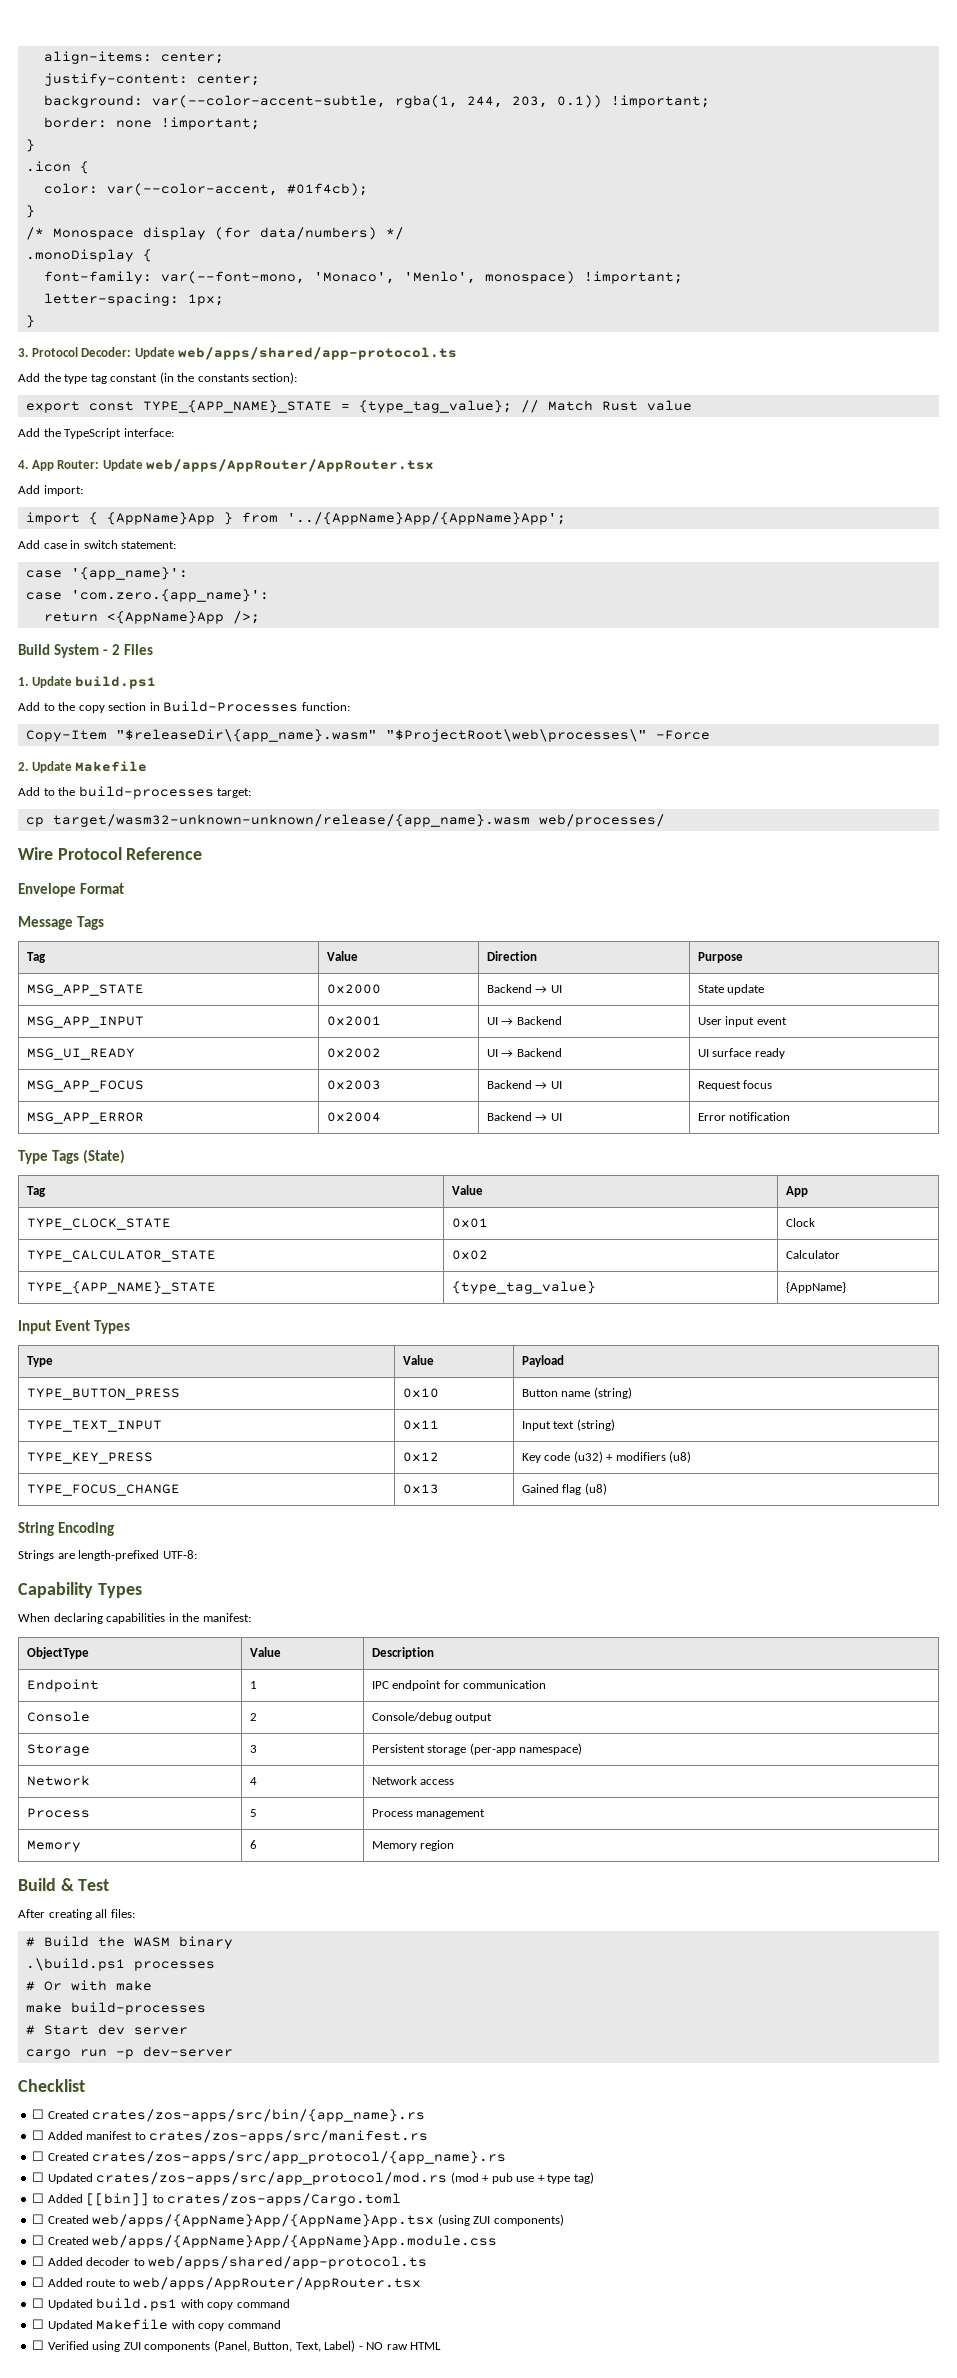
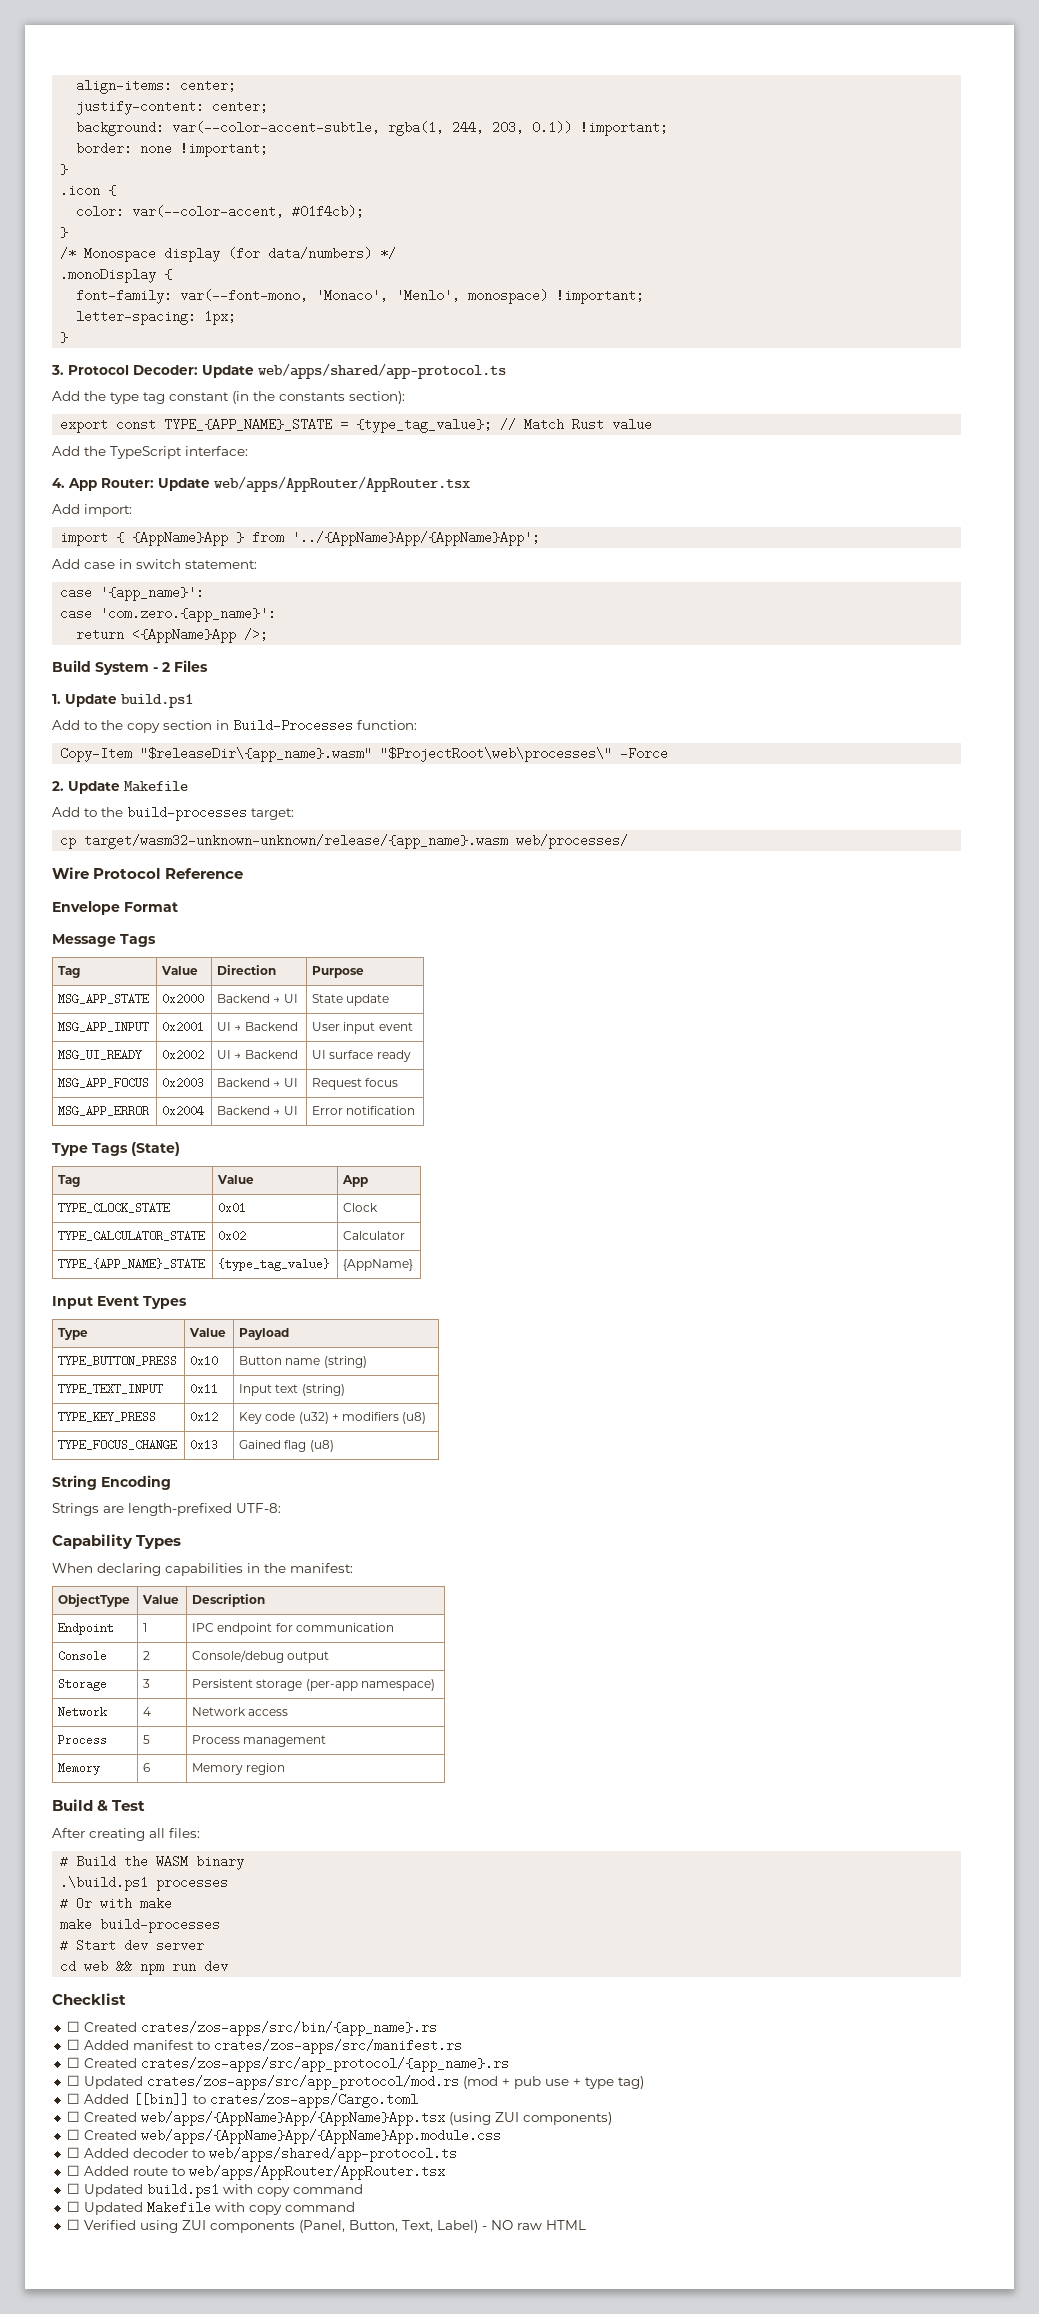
[25,2046,233,2059] cargo run -p dev-server -> [60,1960,229,1975] cd web && npm run dev

